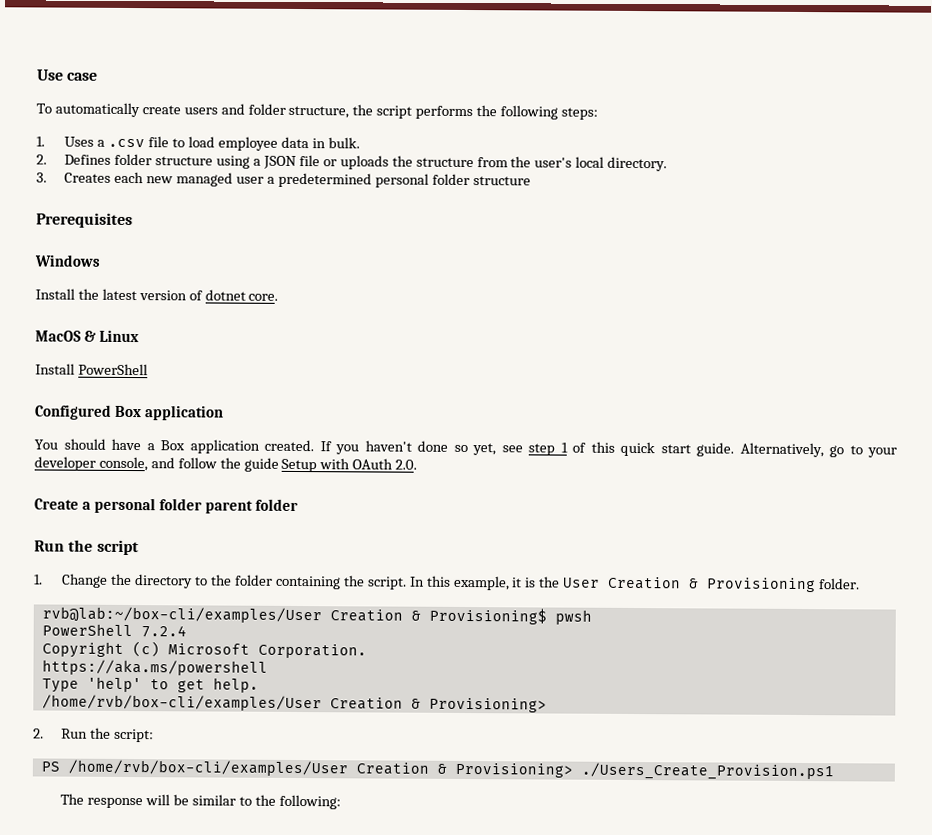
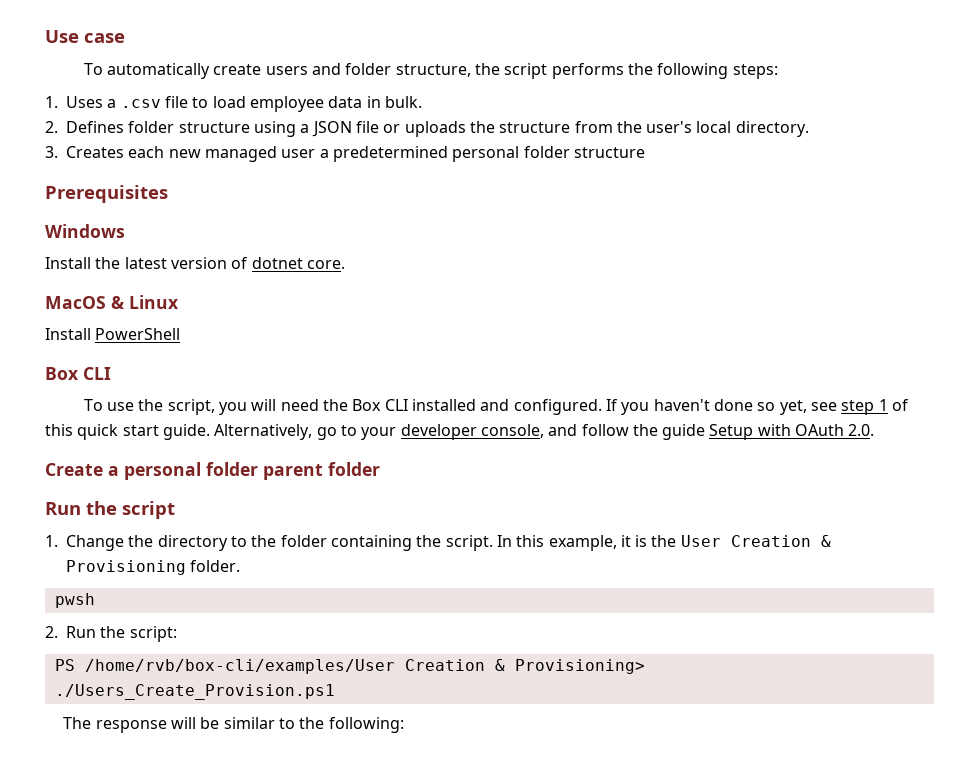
[34,404,225,421] [34,438,314,454] Configured Box application // You should have a Box application created. -> [45,367,111,380] [83,399,602,415] Box CLI // To use the script, you will need the Box CLI installed and configured.
[41,606,592,625] [41,623,187,638] [41,641,367,659] [41,659,268,676] [41,676,259,693] [41,694,547,713] rvb@lab:~/box-cli/examples/User Creation & Provisioning$ pwsh // PowerShell 7.2.4 // Copyright (c) Microsoft Corporation. // https://aka.ms/powershell // Type 'help' to get help. // /home/rvb/box-cli/examples/User Creation & Provisioning> -> [54,593,95,608] pwsh

